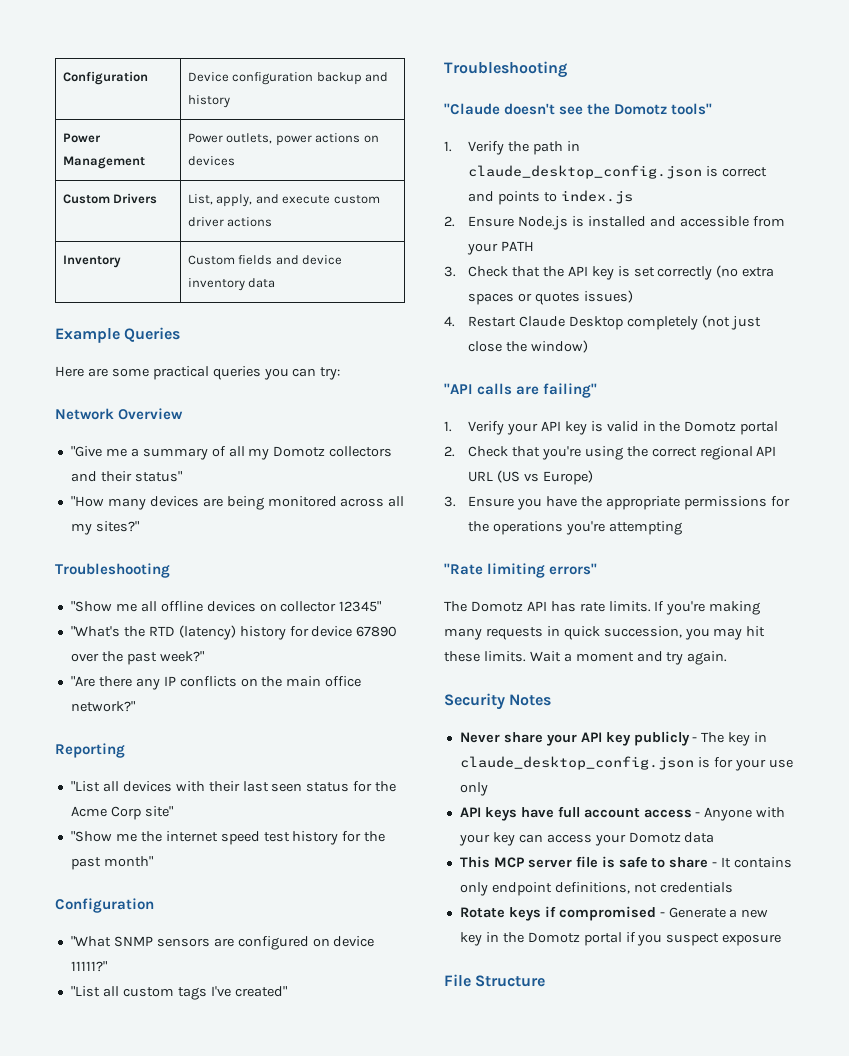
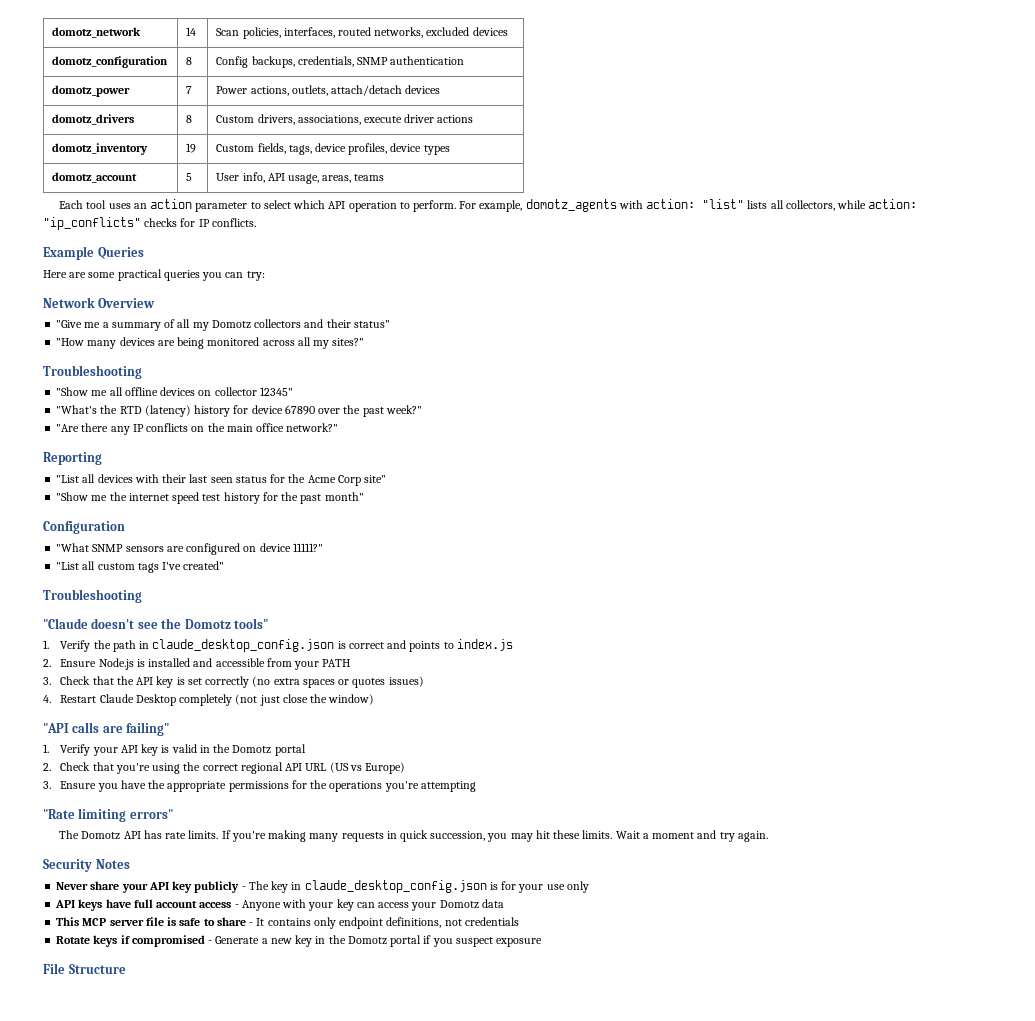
[62,71,148,85] [187,72,389,85] [187,95,230,108] [62,133,101,143] [62,156,145,169] [187,133,379,146] [187,156,235,166] [62,193,158,204] [187,194,380,207] Configuration | Device configuration backup and history // Power Management | Power outlets, power actions on devices // Custom Drivers | List, apply, and execute custom -> [52,27,142,38] [186,27,197,36] [216,27,508,39] [52,56,169,68] [186,57,193,65] [216,56,465,68] [52,85,131,97] [186,86,193,94] [216,85,441,96] [52,114,135,125] [186,115,193,123] [216,114,402,125] domotz_network | 14 | Scan policies, interfaces, routed networks, excluded devices // domotz_configuration | 8 | Config backups, credentials, SNMP authentication // domotz_power | 7 | Power actions, outlets, attach/detach devices // domotz_drivers | 8 | Custom drivers, associations, execute
[62,255,121,268] [187,255,343,265] [187,278,276,291] Inventory | Custom fields and device inventory data -> [52,143,149,155] [186,143,197,153] [216,143,450,155] [52,172,138,183] [186,173,193,181] [216,172,385,184] [59,199,918,212] [43,217,256,230] domotz_inventory | 19 | Custom fields, tags, device profiles, device types // domotz_account | 5 | User info, API usage, areas, teams // Each tool uses an action parameter to select which API operation to perform. For example, domotz_agents with action: "list" lists all collectors, while action: "ip_conflicts" checks for IP conflicts.

